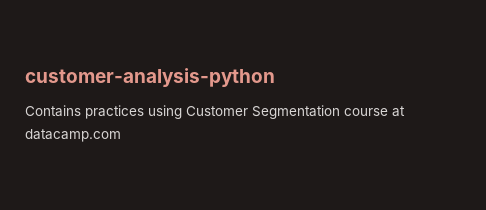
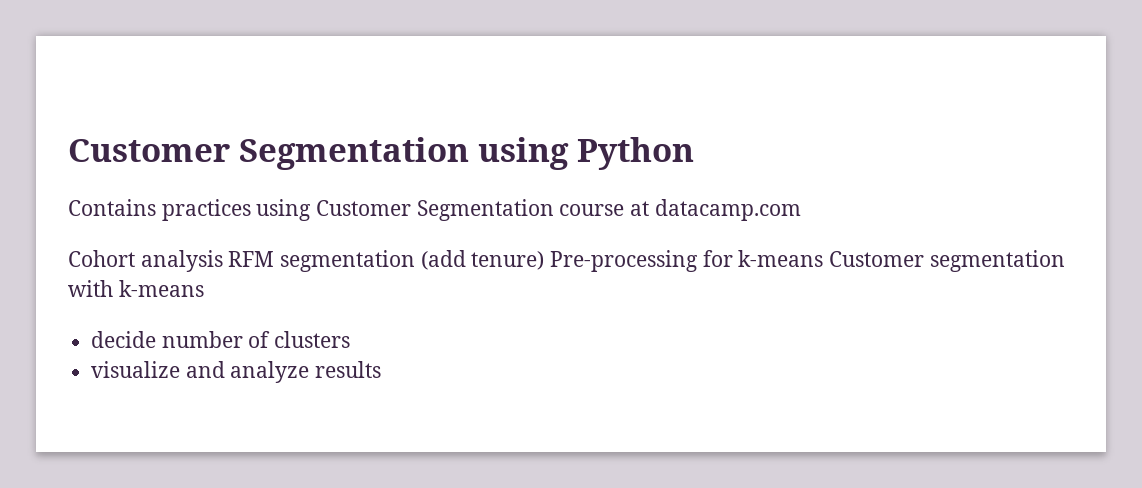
[25,68,275,87] customer-analysis-python -> [68,137,694,170] Customer Segmentation using Python
(121, 135) none -> [68,250,1065,272] [68,280,204,297] [91,331,351,348] [91,361,382,383] // Cohort analysis RFM segmentation (add tenure) Pre-processing for k-means Customer segmentation with k-means // decide number of clusters // visualize and analyze results

